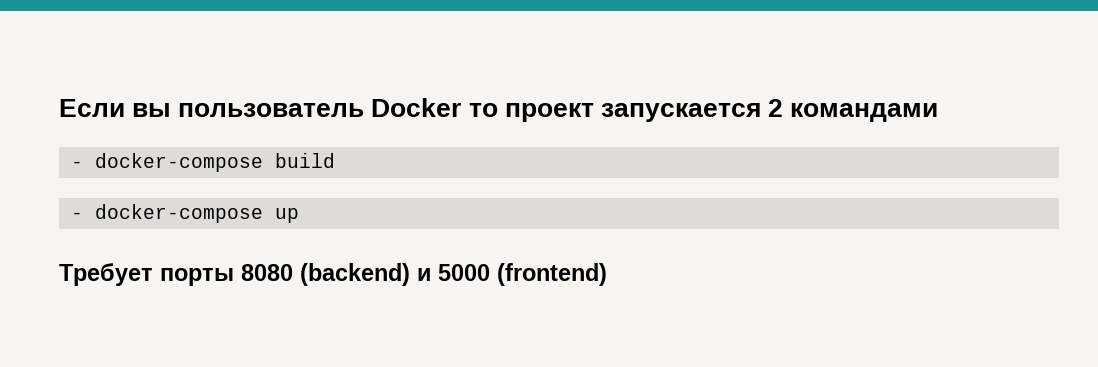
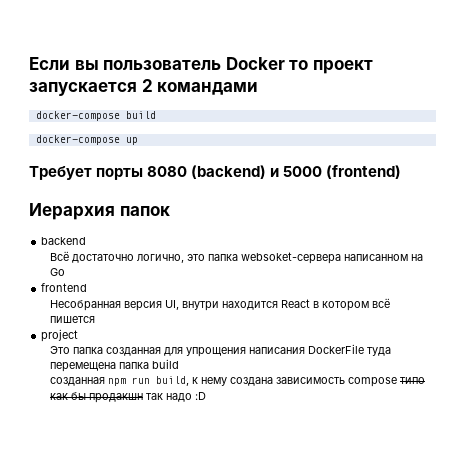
[71,161,83,168] - -> (259, 88) none
[71,212,83,219] - -> (156, 115) none
(607, 274) none -> [29,203,170,220] [41,237,87,245] [50,251,424,264] [50,268,66,276] [41,283,88,292] [50,298,391,311] [50,316,96,323] [41,329,79,342] [50,344,392,357] [50,359,180,372] [50,376,426,387] [50,392,207,403] // Иерархия папок // backend // Всё достаточно логично, это папка websoket-сервера написанном на Go // frontend // Несобранная версия UI, внутри находится React в котором всё пишется // project // Это папка созданная для упрощения написания DockerFile туда перемещена папка build // созданная npm run build, к нему создана зависимость compose типо как бы продакшн так надо :D

